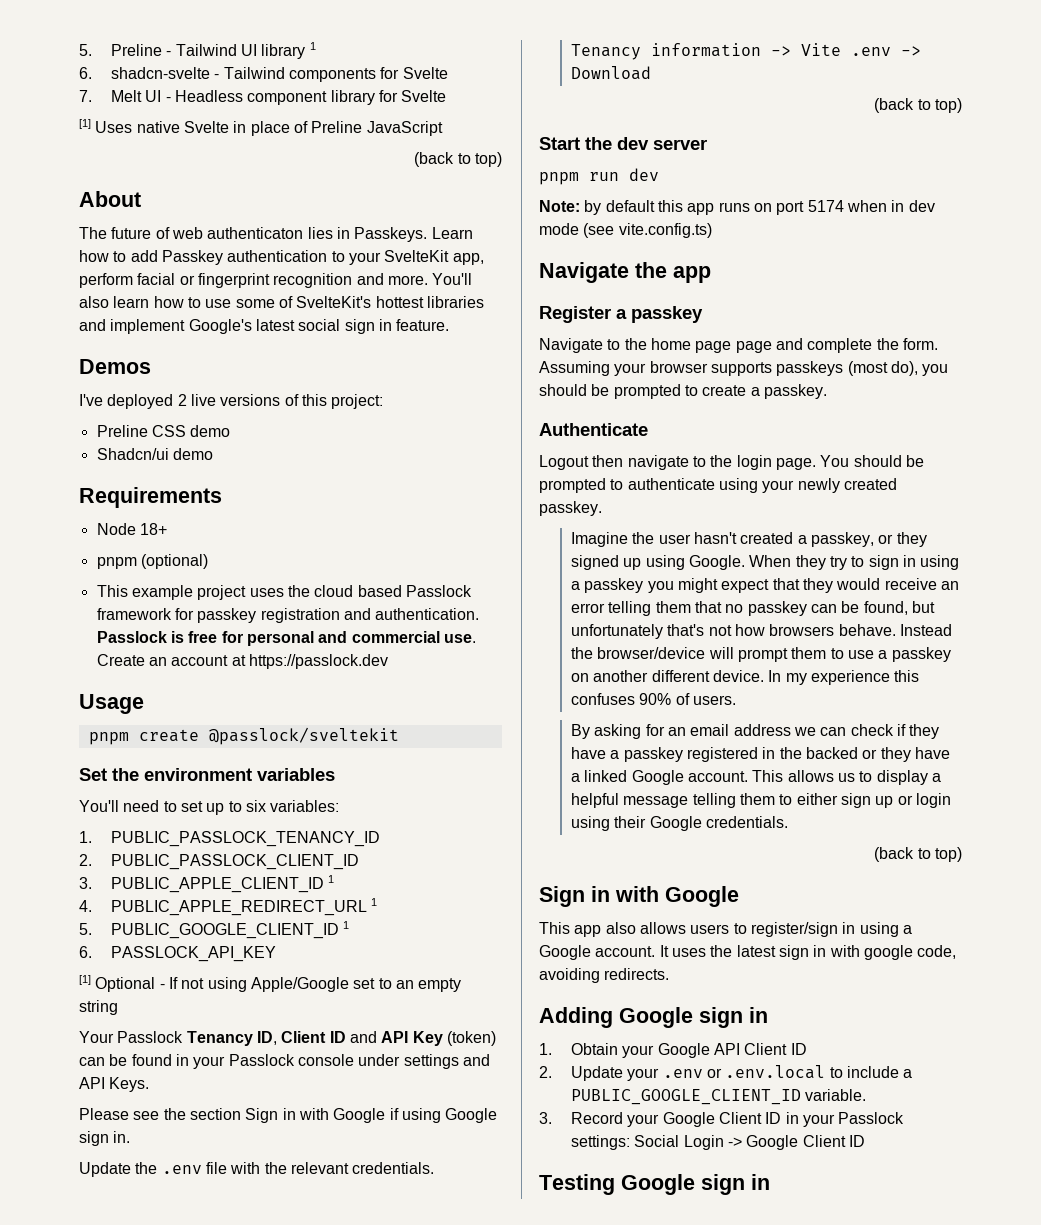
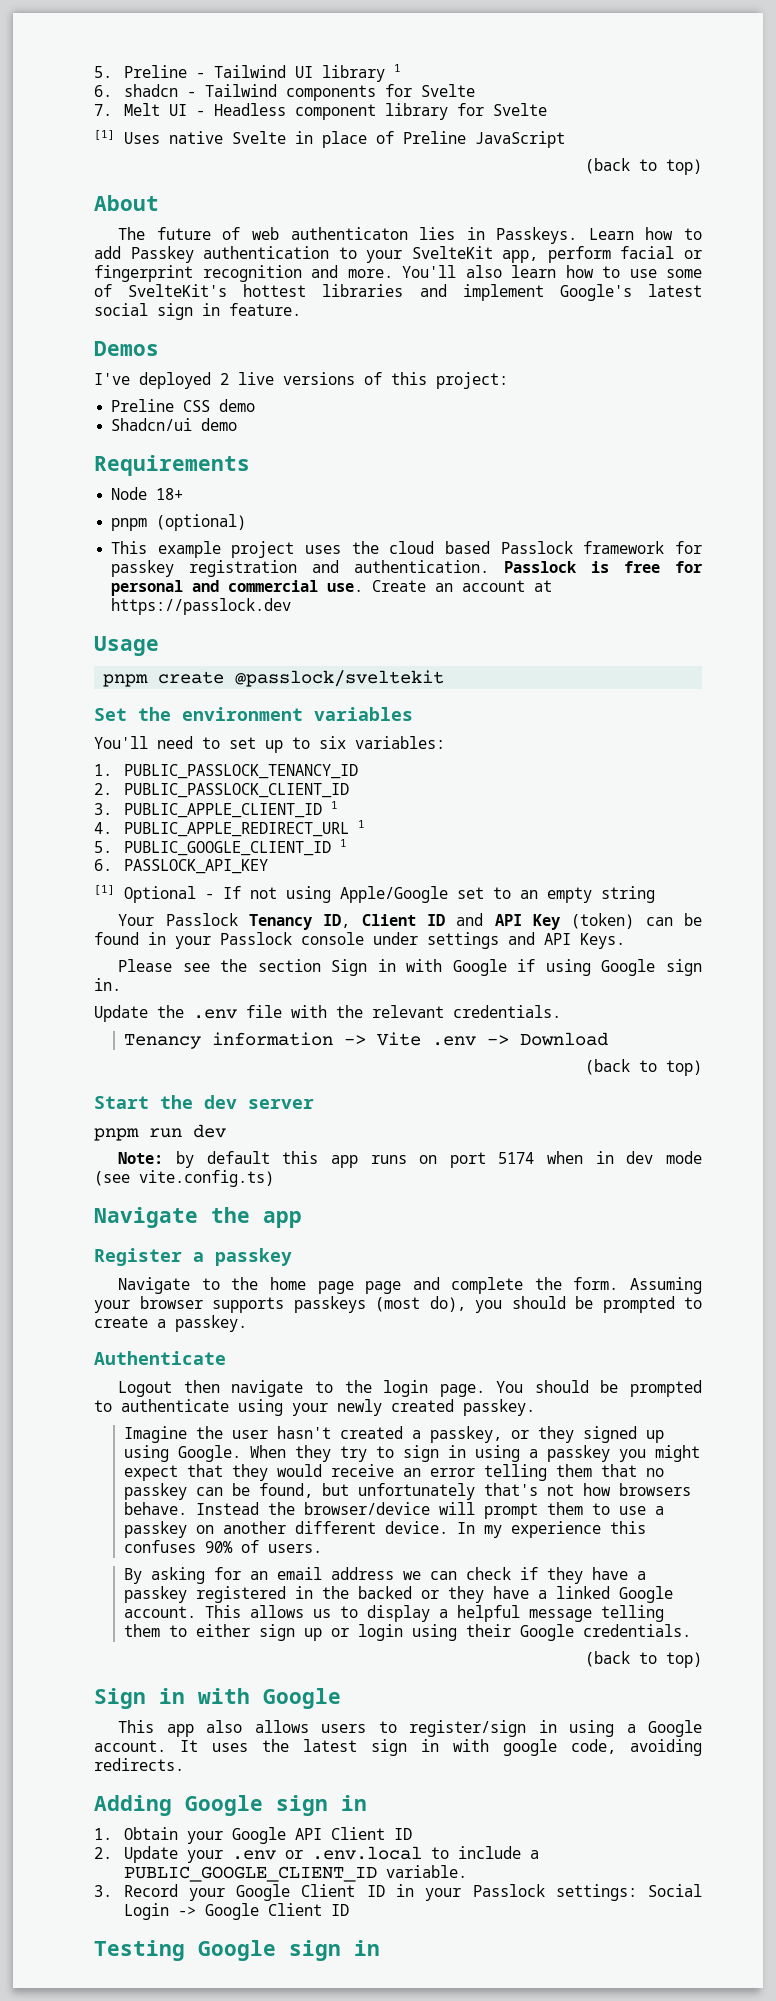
[110,67,210,79] shadcn-svelte -> [123,84,178,97] shadcn

